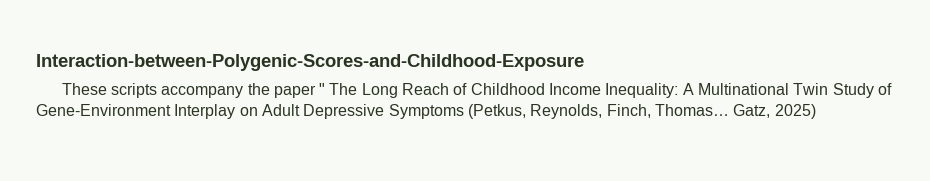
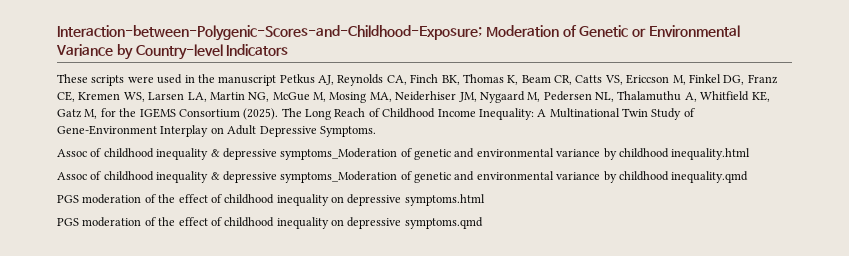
[36,54,584,71] [61,83,326,98] Interaction-between-Polygenic-Scores-and-Childhood-Exposure // These scripts accompany the paper " -> [57,25,740,41] [56,44,289,60] [57,74,778,86] [57,91,770,103] [57,108,279,120] Interaction-between-Polygenic-Scores-and-Childhood-Exposure; Moderation of Genetic or Environmental Variance by Country-level Indicators // These scripts were used in the manuscript Petkus AJ, Reynolds CA, Finch BK, Thomas K, Beam CR, Catts VS, Ericcson M, Finkel DG, Franz CE, Kremen WS, Larsen LA, Martin NG, McGue M, Mosing MA, Neiderhiser JM, Nygaard M, Pedersen NL, Thalamuthu A, Whitfield KE, Gatz M, for the IGEMS Consortium (2025).
[388,104,816,119] Symptoms (Petkus, Reynolds, Finch, Thomas… Gatz, 2025) -> [319,126,376,137] [57,148,751,160] [57,171,749,183] [57,194,485,206] [57,217,483,229] Symptoms. // Assoc of childhood inequality & depressive symptoms_Moderation of genetic and environmental variance by childhood inequality.html // Assoc of childhood inequality & depressive symptoms_Moderation of genetic and environmental variance by childhood inequality.qmd // PGS moderation of the effect of childhood inequality on depressive symptoms.html // PGS moderation of the effect of childhood inequality on depressive symptoms.qmd

